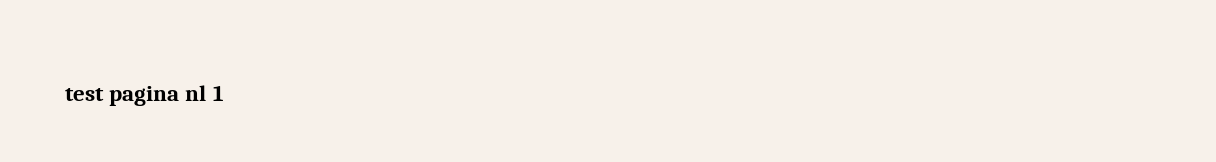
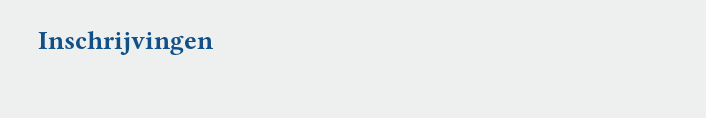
[65,85,224,106] test pagina nl 1 -> [38,31,214,55] Inschrijvingen

